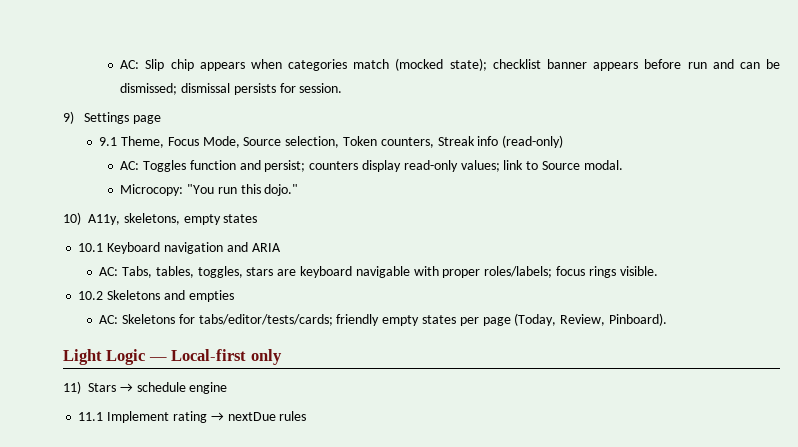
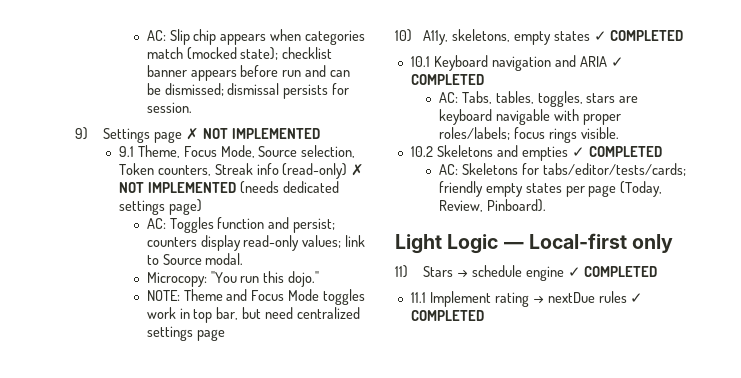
(161, 119) none -> [185,128,320,140] ✗ NOT IMPLEMENTED
(564, 141) none -> [351,164,365,176] [118,181,339,194] [118,199,202,215] ✗ NOT IMPLEMENTED (needs dedicated settings page)
(299, 190) none -> [146,289,366,305] [146,307,361,323] [146,326,225,341] // NOTE: Theme and Focus Mode toggles work in top bar, but need centralized settings page
(258, 218) none -> [593,30,684,41] ✓ COMPLETED
(281, 247) none -> [610,57,624,67] [410,74,484,85] ✓ COMPLETED
(234, 296) none -> [571,146,662,157] ✓ COMPLETED
(228, 388) none -> [567,266,658,277] ✓ COMPLETED
(307, 416) none -> [630,293,644,303] [410,310,484,321] ✓ COMPLETED

